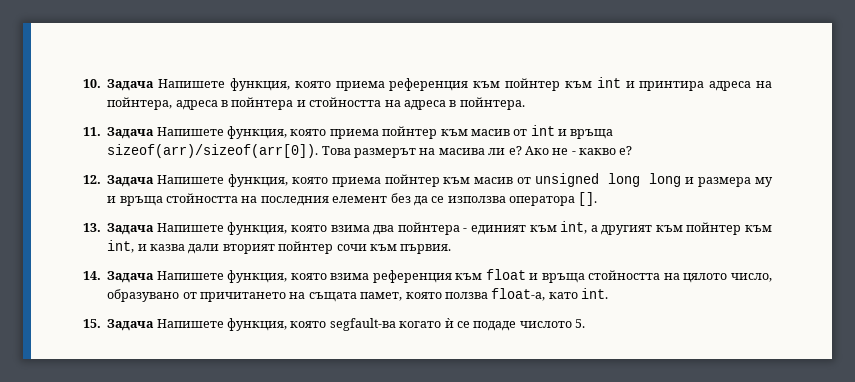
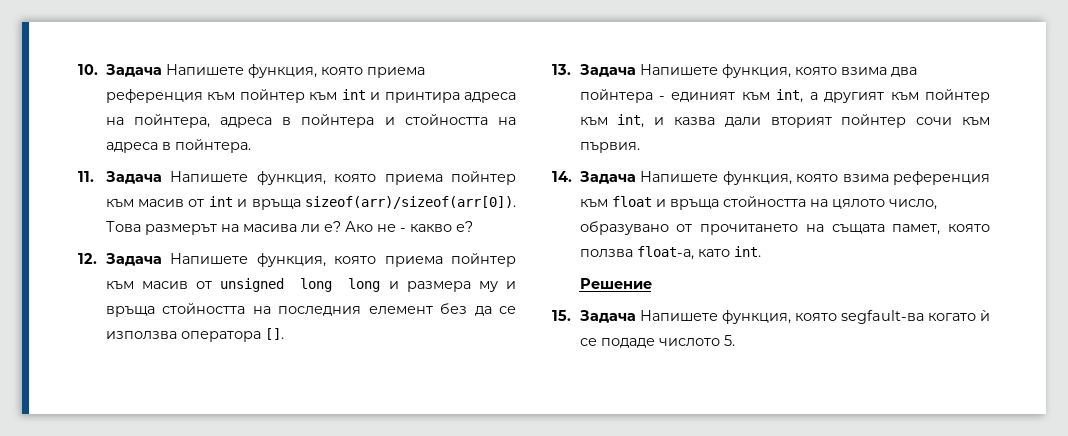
[200,292,286,302] причитането -> [699,224,798,235] прочитането
(608, 293) none -> [579,278,652,289] // Решение

